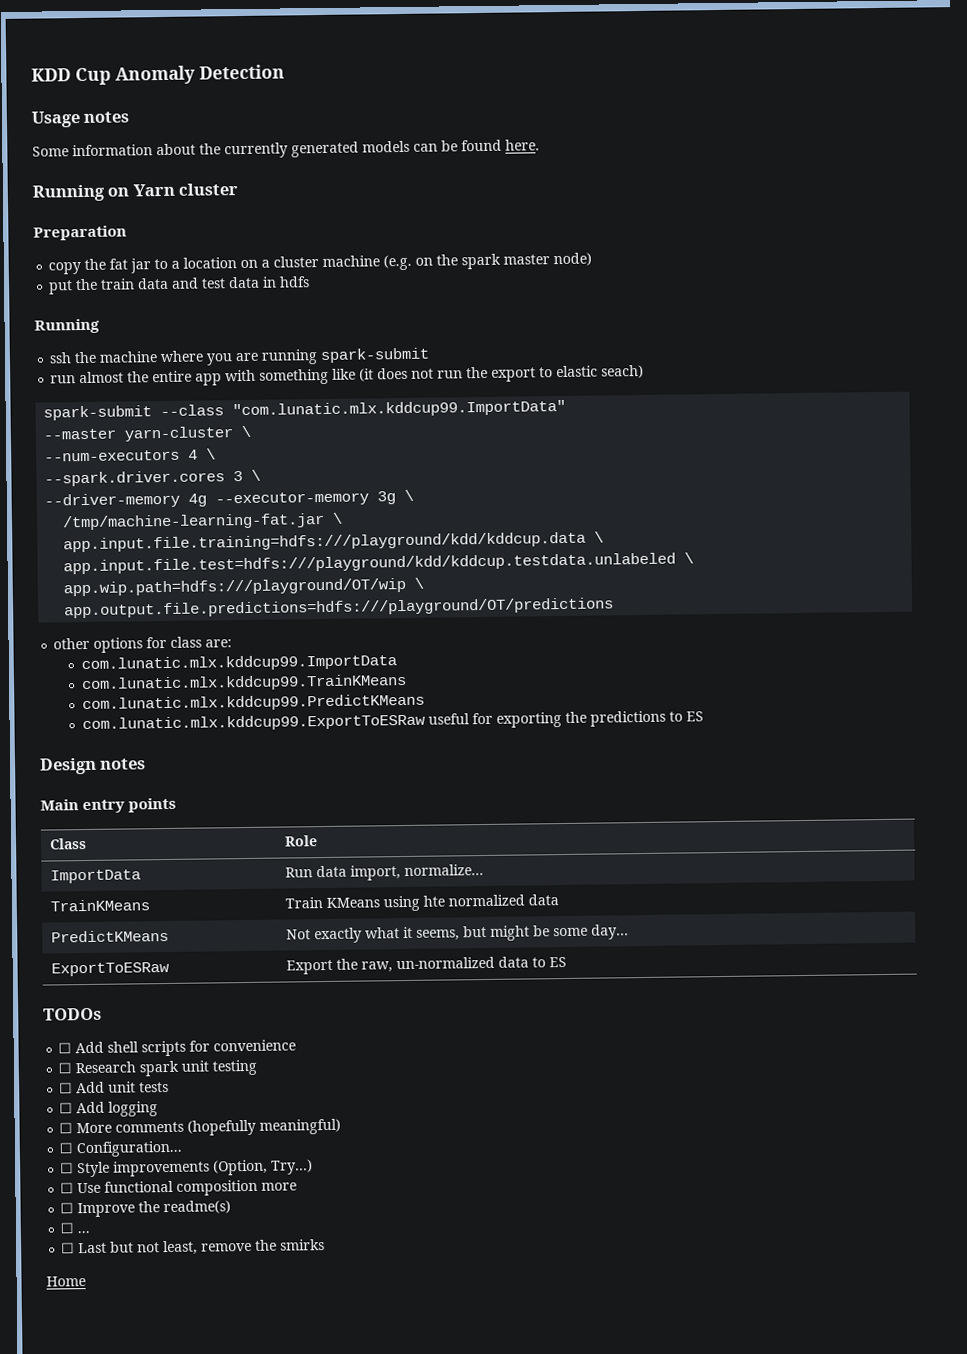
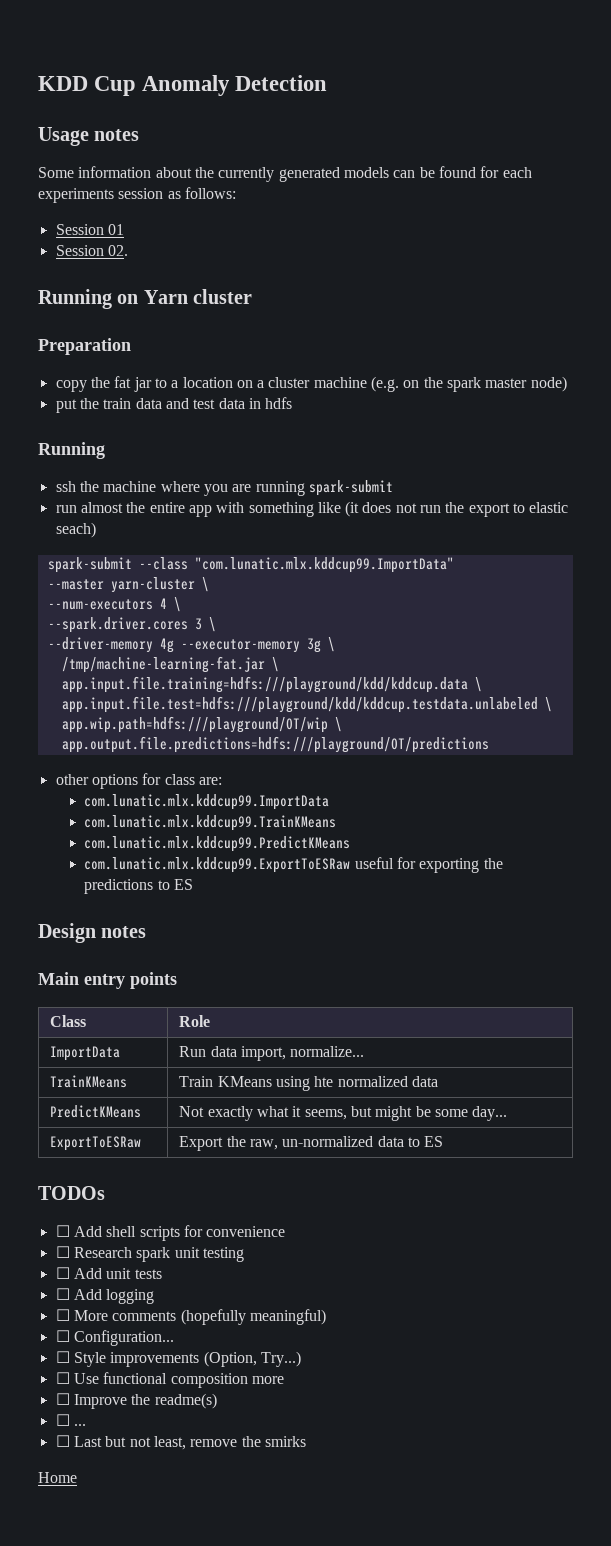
[505,139,540,151] here. -> [480,166,532,178] [38,187,236,203] [55,224,124,235] [55,245,128,256] for each experiments session as follows: // Session 01 // Session 02.

